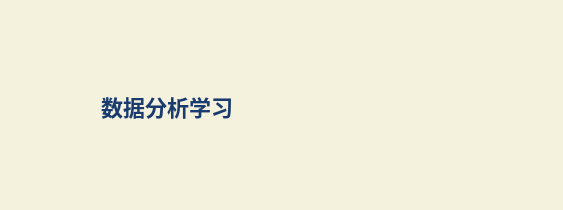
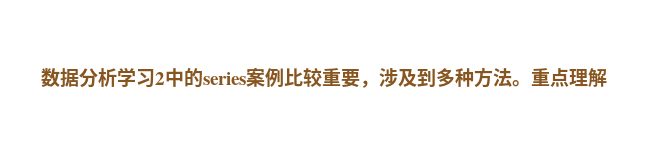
(233, 108) none -> [155,67,607,88] 2中的series案例比较重要，涉及到多种方法。重点理解

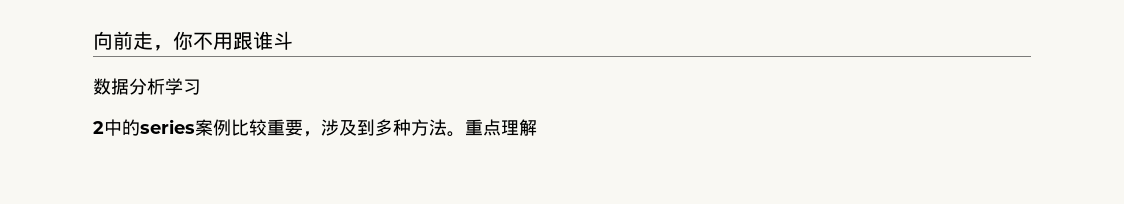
(41, 77) none -> [93,31,293,51] 向前走，你不用跟谁斗 //
(155, 78) none -> (201, 87) //

